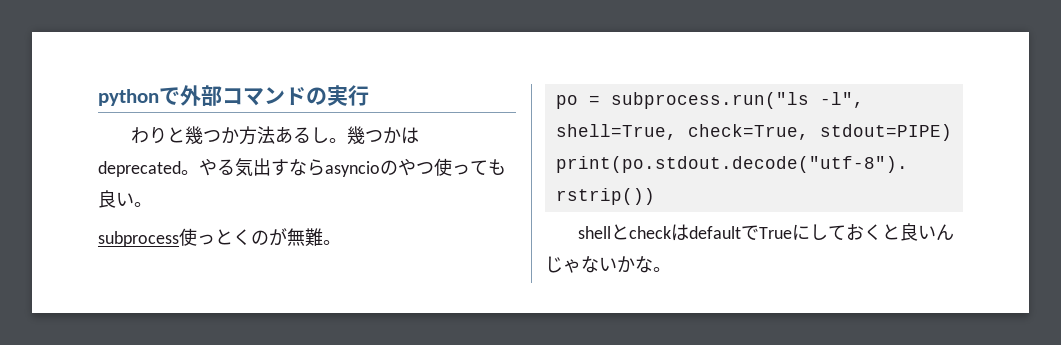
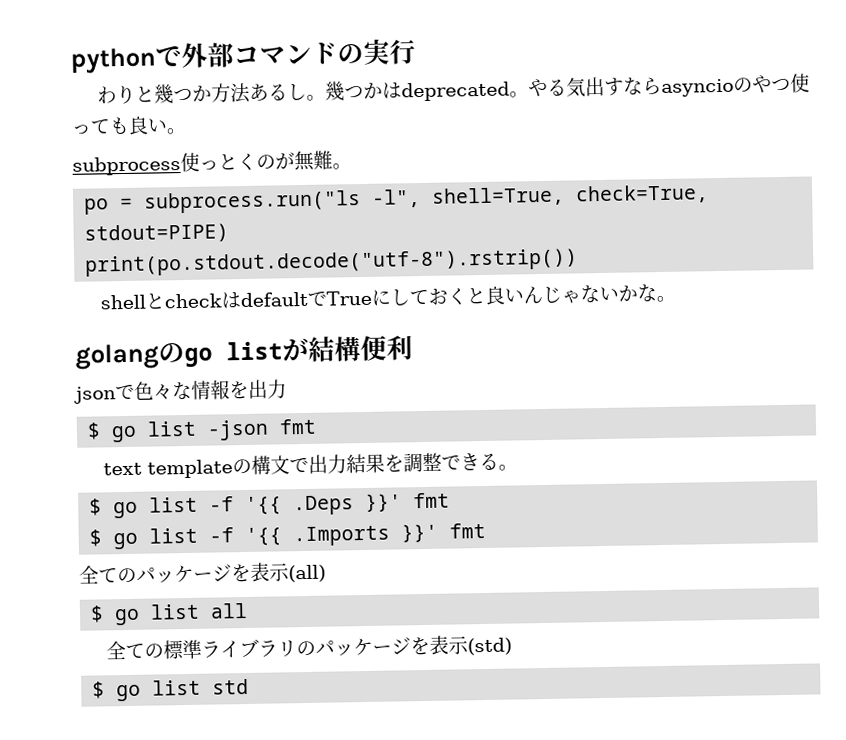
(671, 269) none -> [75,335,413,370] [74,379,287,404] [87,418,318,443] [103,452,519,479] [89,492,451,519] [89,522,487,550] [79,562,326,584] [90,602,249,626] [106,635,513,660] [92,678,250,702] // golangのgo listが結構便利 // jsonで色々な情報を出力 // $ go list -json fmt // text templateの構文で出力結果を調整できる。 // $ go list -f '{{ .Deps }}' fmt // $ go list -f '{{ .Imports }}' fmt // 全てのパッケージを表示(all) // $ go list all // 全ての標準ライブラリのパッケージを表示(std) // $ go list std

